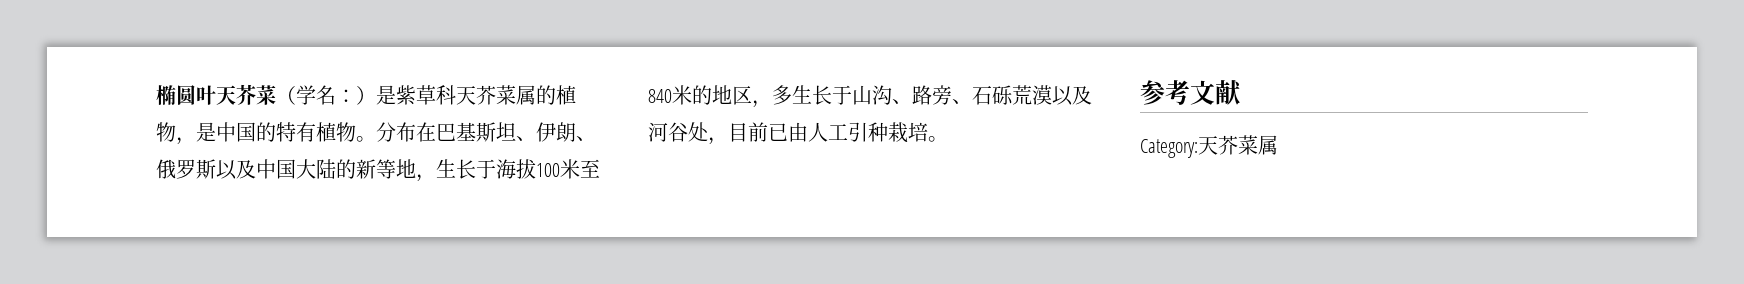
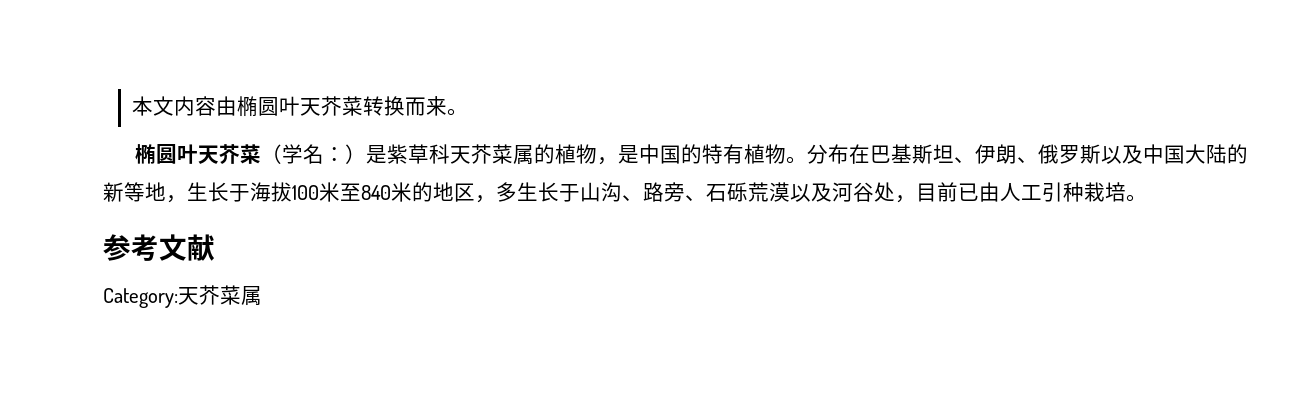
(156, 95) none -> [132,96,469,117] 本文内容由椭圆叶天芥菜转换而来。 //

